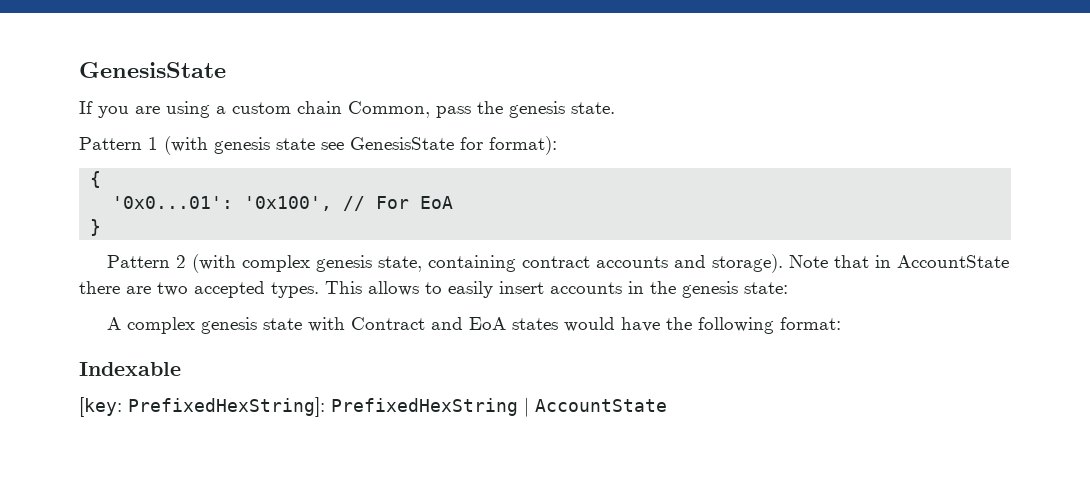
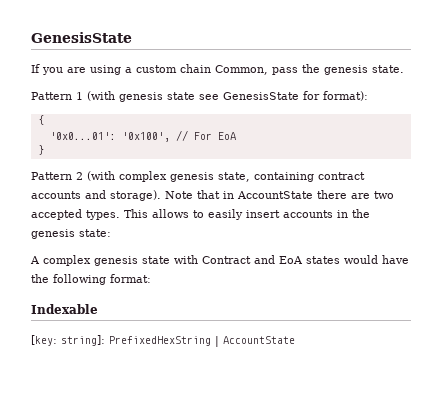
[128,397,325,417] PrefixedHexString]: -> [61,335,105,346] string]:

